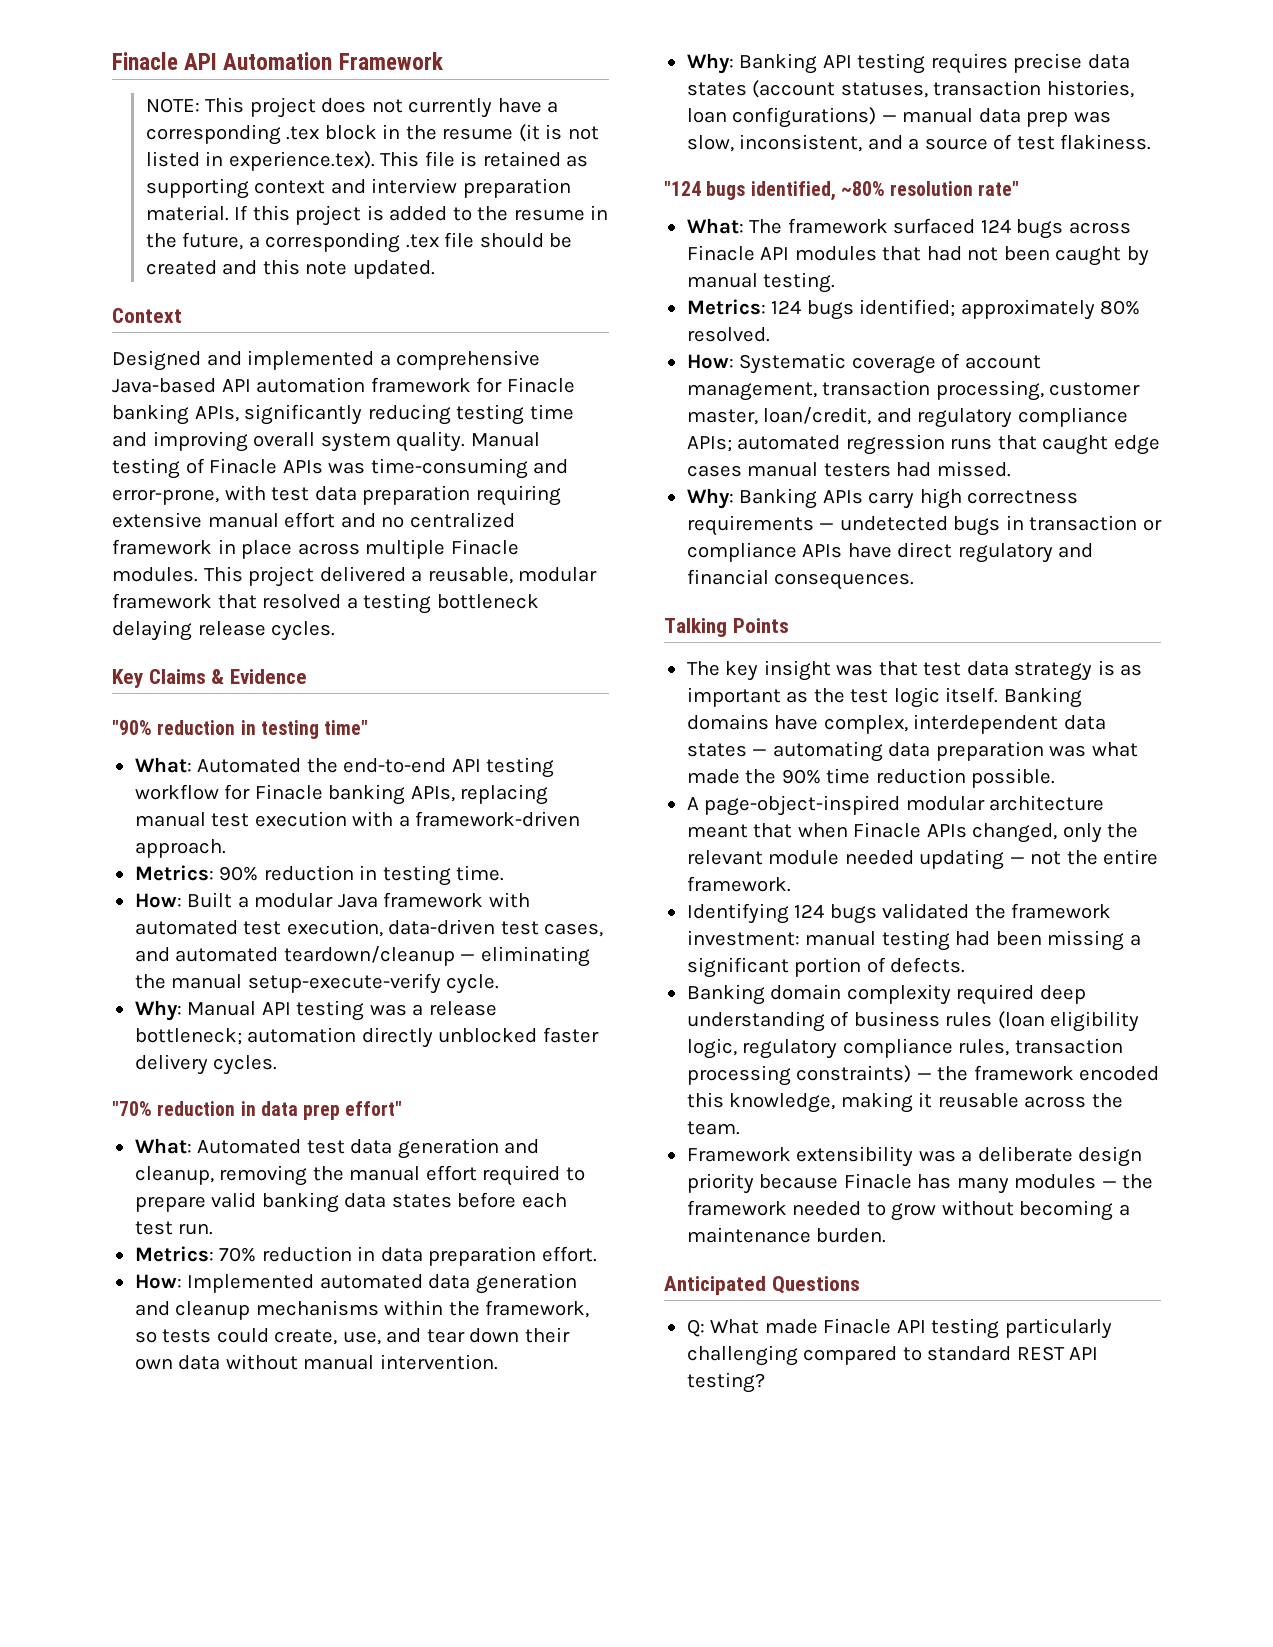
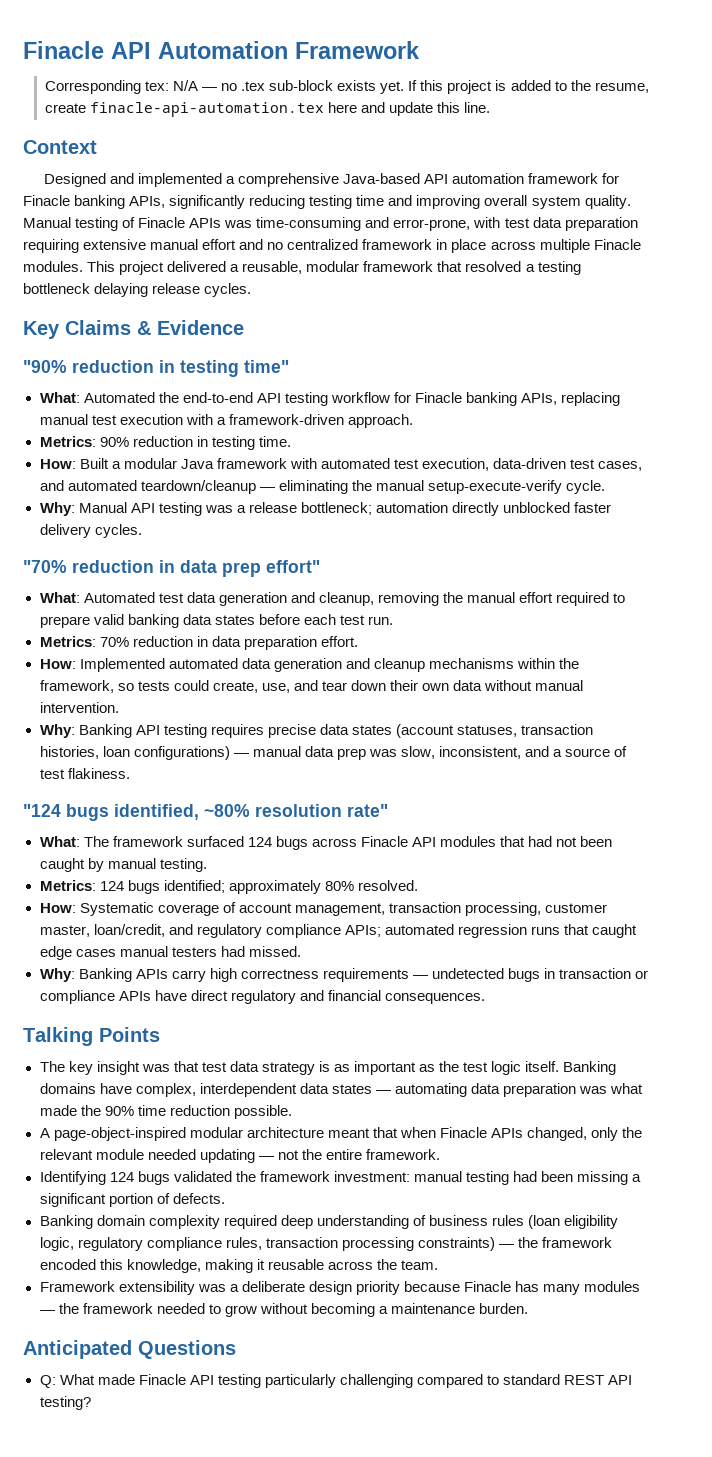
[145,97,559,118] [145,124,599,145] [145,151,589,171] [145,178,571,199] [145,205,229,221] NOTE: This project does not currently have a corresponding .tex block in the resume (it is not listed in experience.tex). This file is retained as supporting context and interview preparation material. -> [44,80,405,94] Corresponding tex: N/A — no .tex sub-block exists yet.
[513,205,609,221] [145,232,573,253] [145,259,435,279] resume in the future, a corresponding .tex file should be created and this note updated. -> [594,82,649,93] [44,102,491,117] resume, create finacle-api-automation.tex here and update this line.

